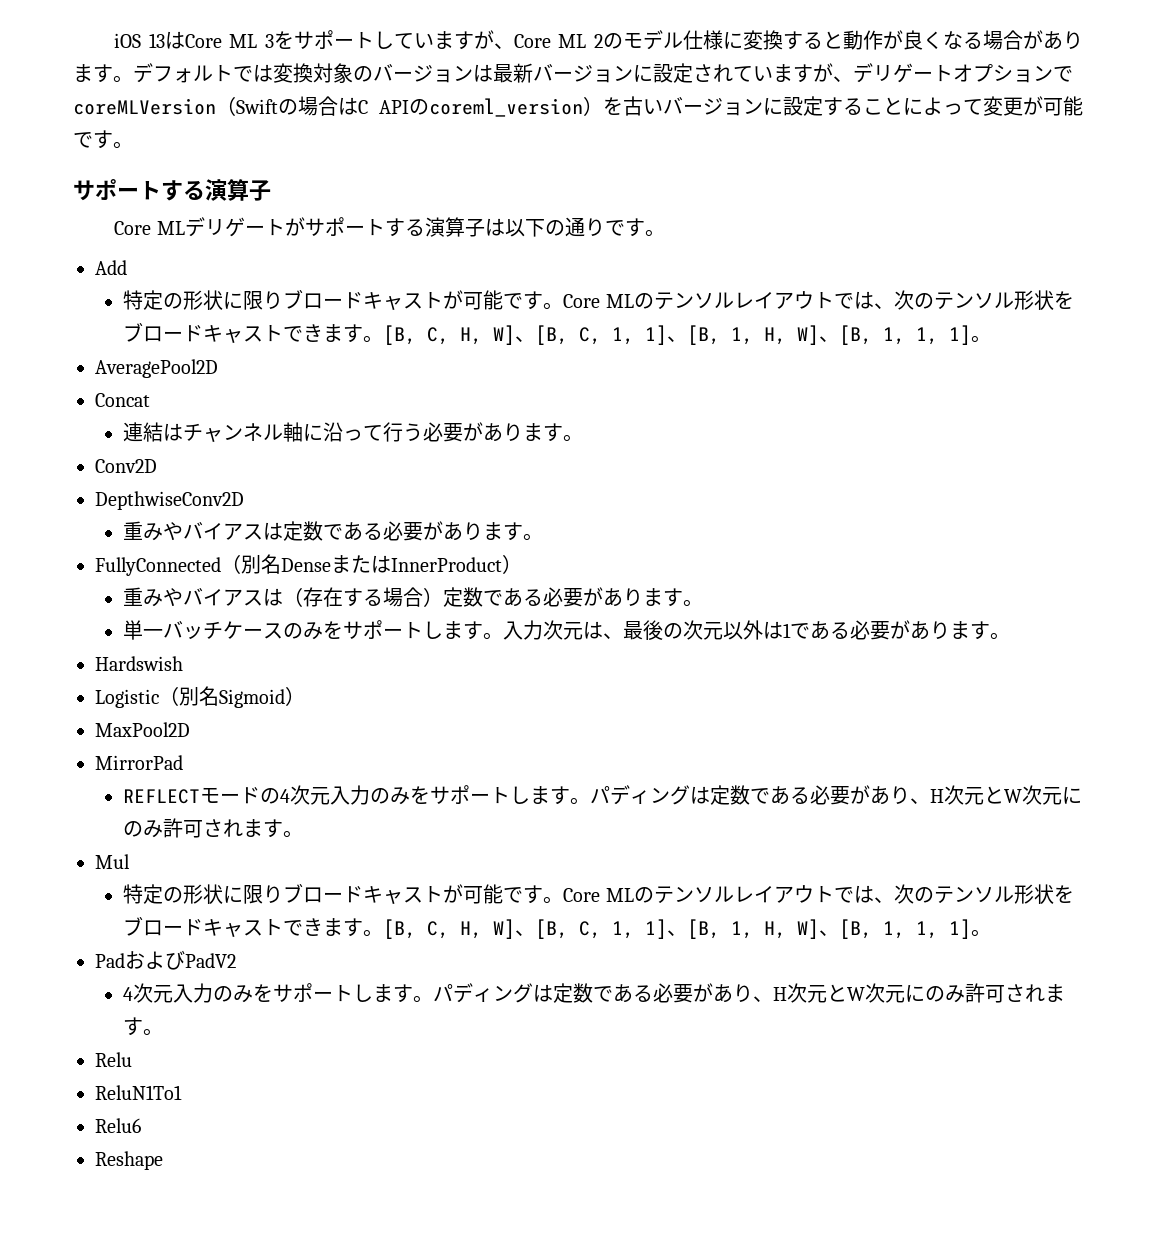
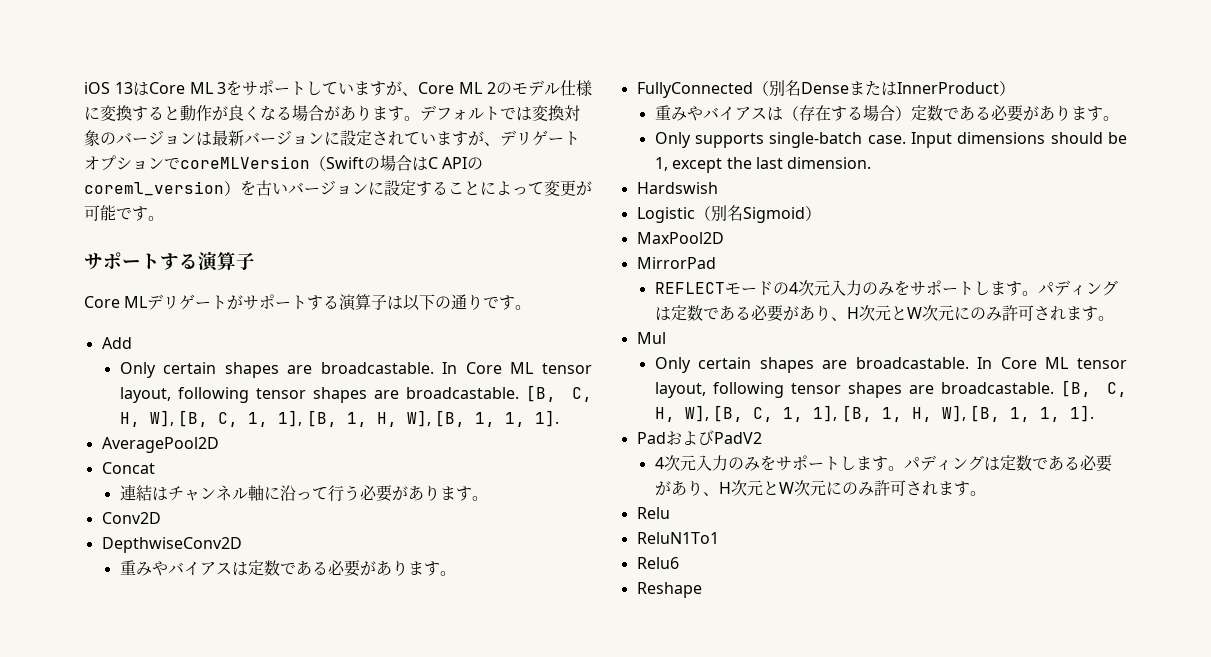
[123,289,1074,310] [123,322,992,345] 特定の形状に限りブロードキャストが可能です。Core MLのテンソルレイアウトでは、次のテンソル形状をブロードキャストできます。[B, C, H, W]、[B, C, 1, 1]、[B, 1, H, W]、[B, 1, 1, 1]。 -> [119,362,592,378] [119,385,593,403] [119,410,559,427] Only certain shapes are broadcastable. In Core ML tensor layout, following tensor shapes are broadcastable. [B, C, H, W], [B, C, 1, 1], [B, 1, H, W], [B, 1, 1, 1].
[123,620,1011,640] 単一バッチケースのみをサポートします。入力次元は、最後の次元以外は1である必要があります。 -> [654,132,1127,148] [654,157,872,173] Only supports single-batch case. Input dimensions should be 1, except the last dimension.
[123,883,1074,904] [123,916,992,939] 特定の形状に限りブロードキャストが可能です。Core MLのテンソルレイアウトでは、次のテンソル形状をブロードキャストできます。[B, C, H, W]、[B, C, 1, 1]、[B, 1, H, W]、[B, 1, 1, 1]。 -> [654,357,1127,373] [654,380,1127,398] [654,405,1094,422] Only certain shapes are broadcastable. In Core ML tensor layout, following tensor shapes are broadcastable. [B, C, H, W], [B, C, 1, 1], [B, 1, H, W], [B, 1, 1, 1].

